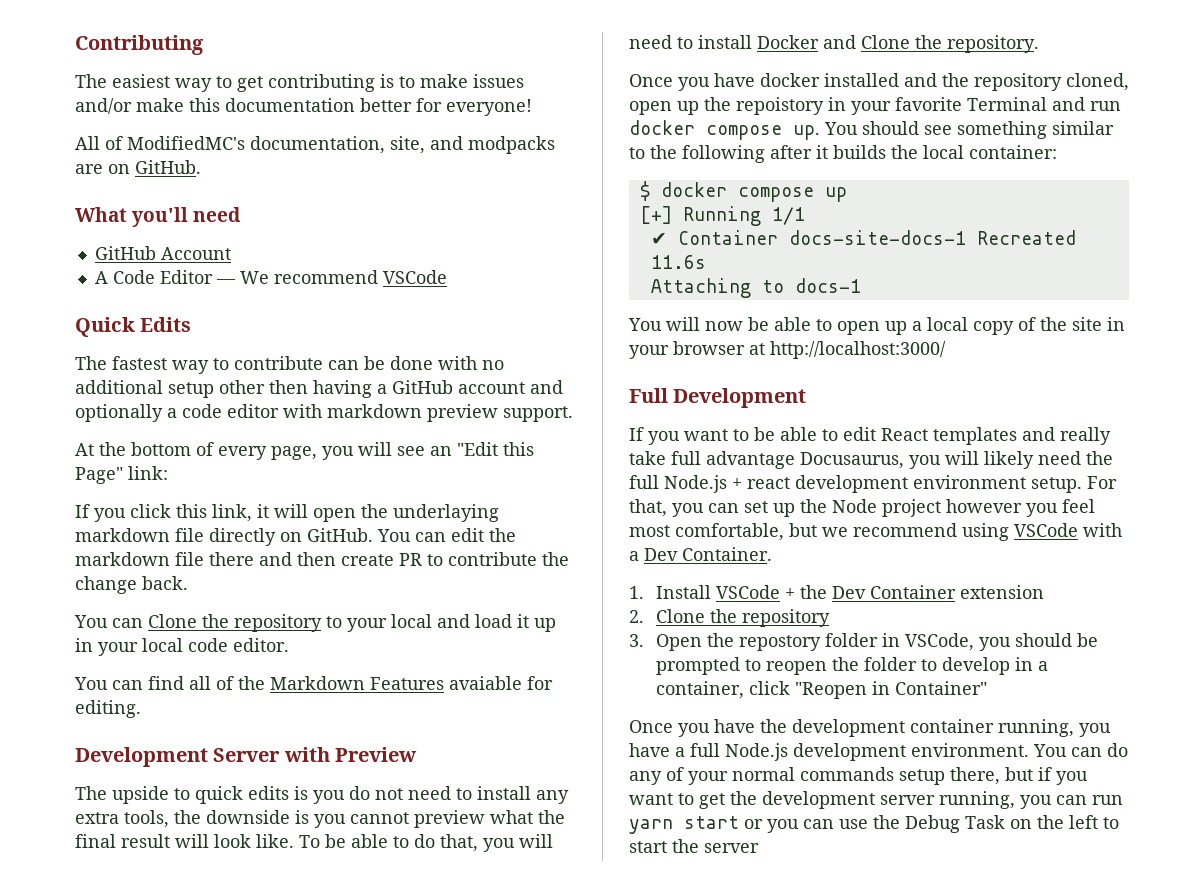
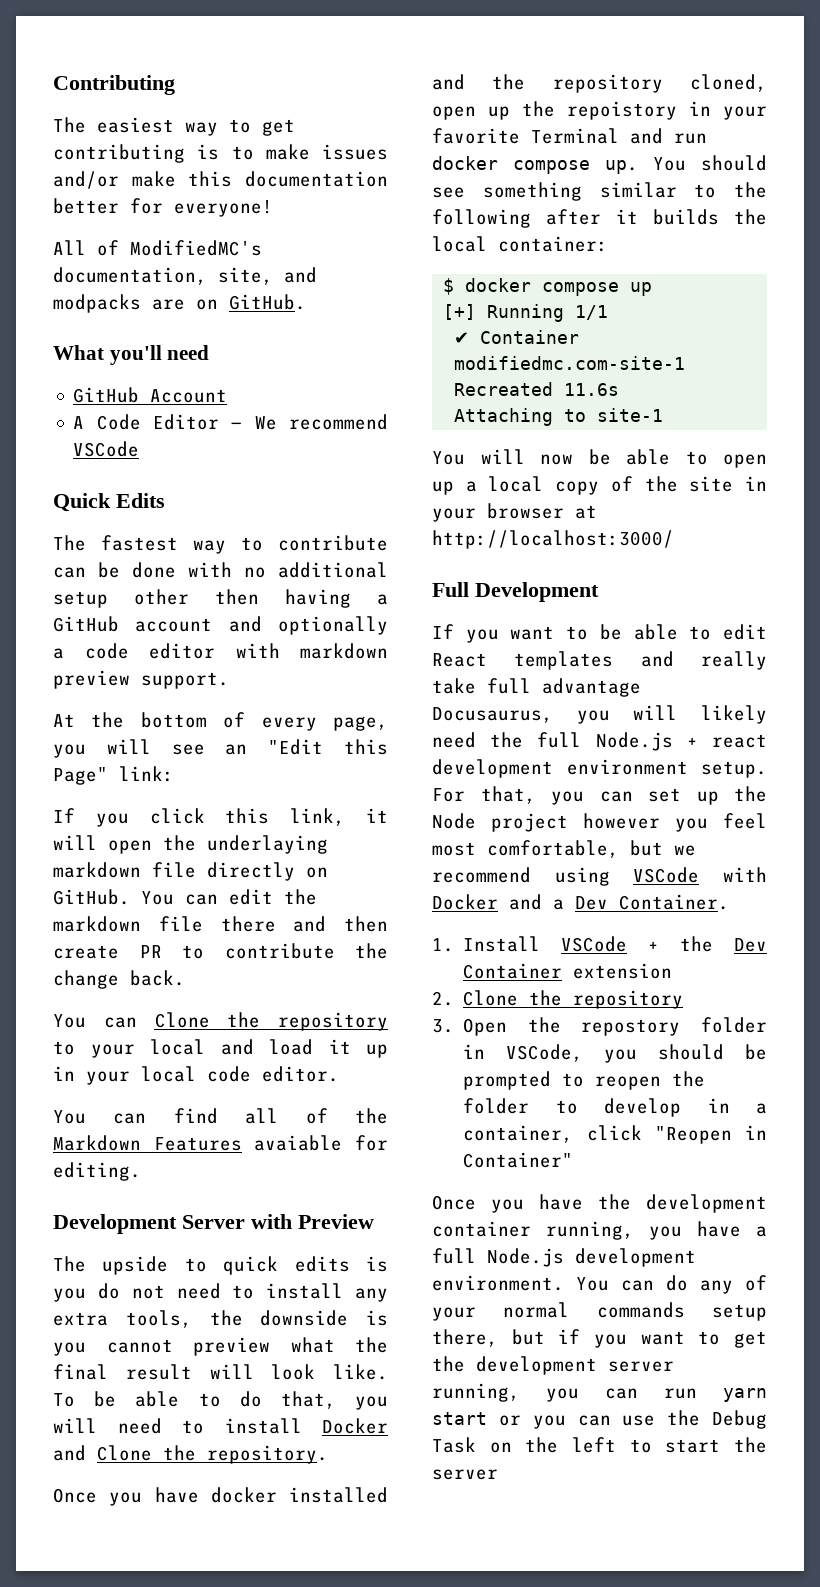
[788,230,966,245] docs-site-docs-1 -> [454,356,686,370] modifiedmc.com-site-1
[794,278,861,293] docs-1 -> [597,408,664,422] site-1
(1122, 530) none -> [432,894,542,910] Docker and

